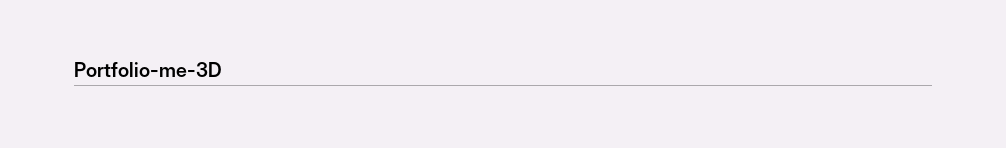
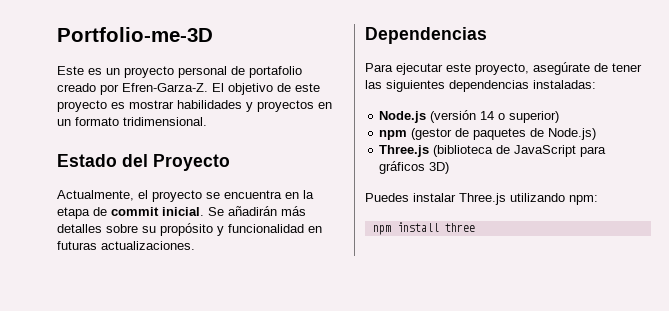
(222, 69) none -> [57,66,302,78] [57,83,320,95] [57,100,332,112] [57,117,207,126] [57,154,230,171] [57,190,314,202] [57,206,306,219] [57,223,322,236] [57,241,195,250] [365,27,487,44] [365,62,642,75] [365,80,596,92] [379,110,560,123] [379,128,597,140] [379,145,607,157] [379,161,450,174] [365,193,598,205] [372,222,475,235] // Este es un proyecto personal de portafolio creado por Efren-Garza-Z. El objetivo de este proyecto es mostrar habilidades y proyectos en un formato tridimensional. // Estado del Proyecto // Actualmente, el proyecto se encuentra en la etapa de commit inicial. Se añadirán más detalles sobre su propósito y funcionalidad en futuras actualizaciones. // Dependencias // Para ejecutar este proyecto, asegúrate de tener las siguientes dependencias instaladas: // Node.js (versión 14 o superior) // npm (gestor de paquetes de Node.js) // Three.js (biblioteca de JavaScript para gráficos 3D) // Puedes instalar Three.js utilizando npm: // npm install three

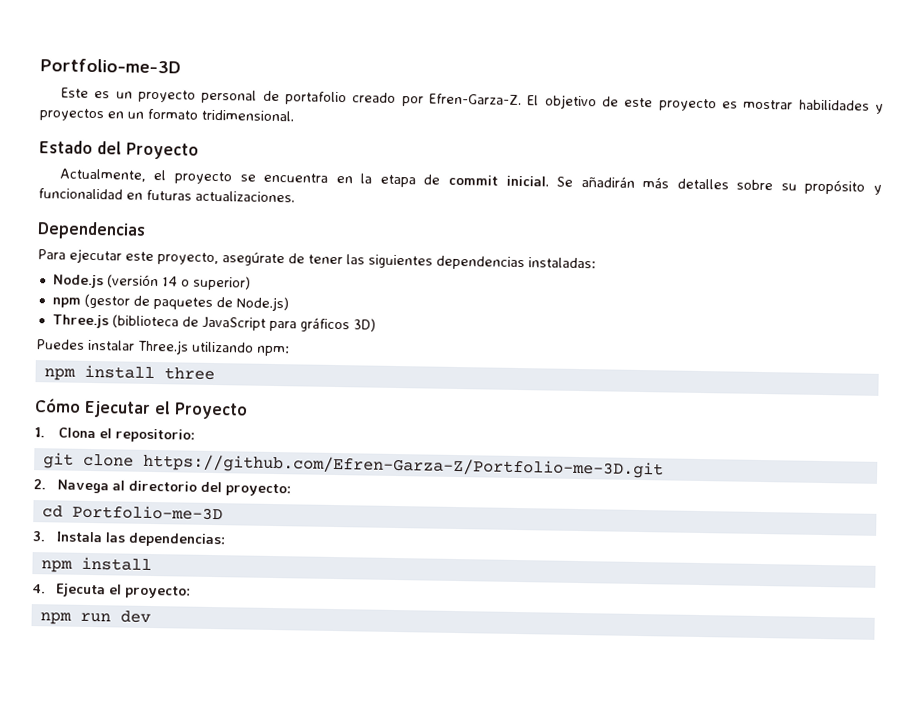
(475, 227) none -> [34,398,248,420] [34,427,195,443] [42,452,664,479] [33,479,291,497] [41,504,223,521] [32,531,226,548] [40,556,152,573] [32,583,191,599] [39,610,151,625] // Cómo Ejecutar el Proyecto // 1. Clona el repositorio: // git clone https://github.com/Efren-Garza-Z/Portfolio-me-3D.git // 2. Navega al directorio del proyecto: // cd Portfolio-me-3D // 3. Instala las dependencias: // npm install // 4. Ejecuta el proyecto: // npm run dev

